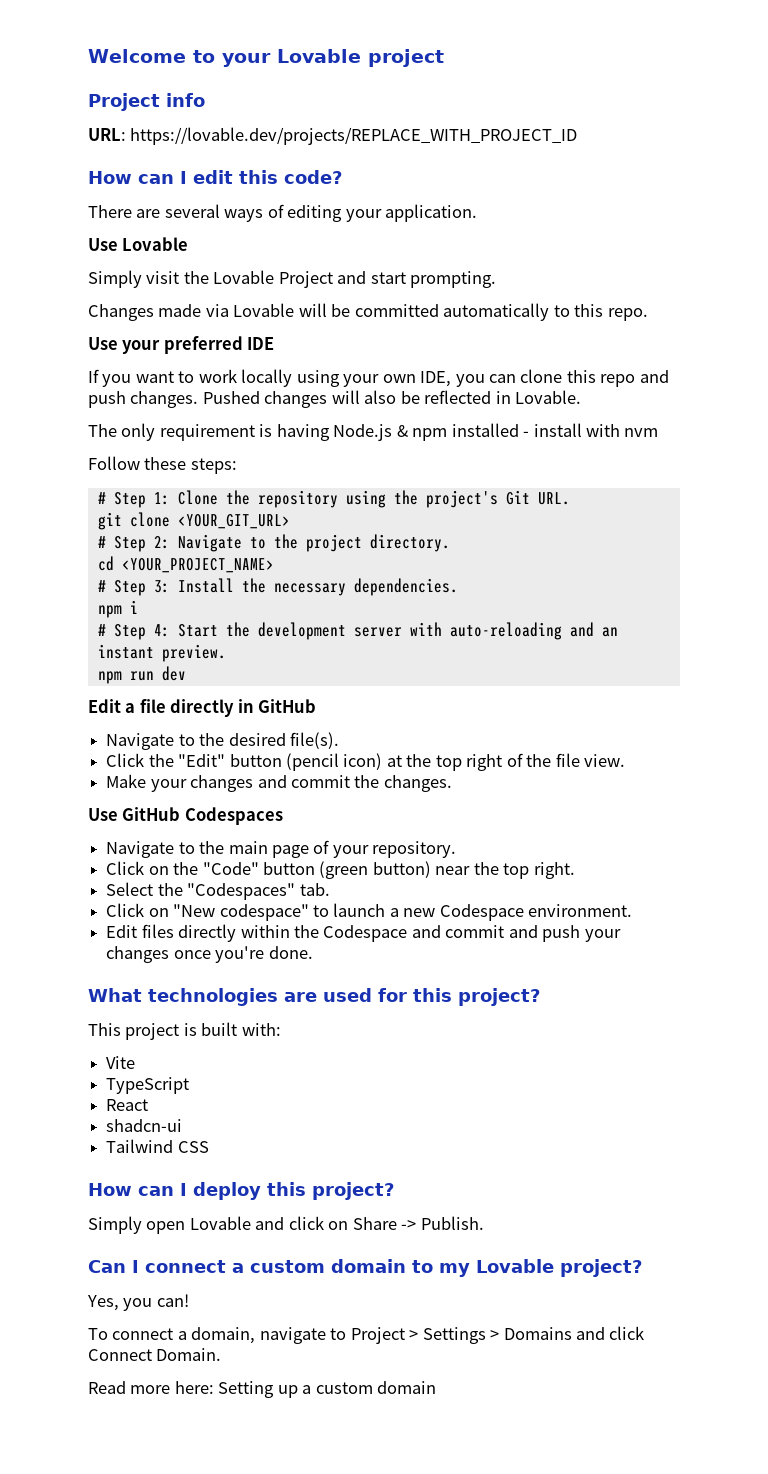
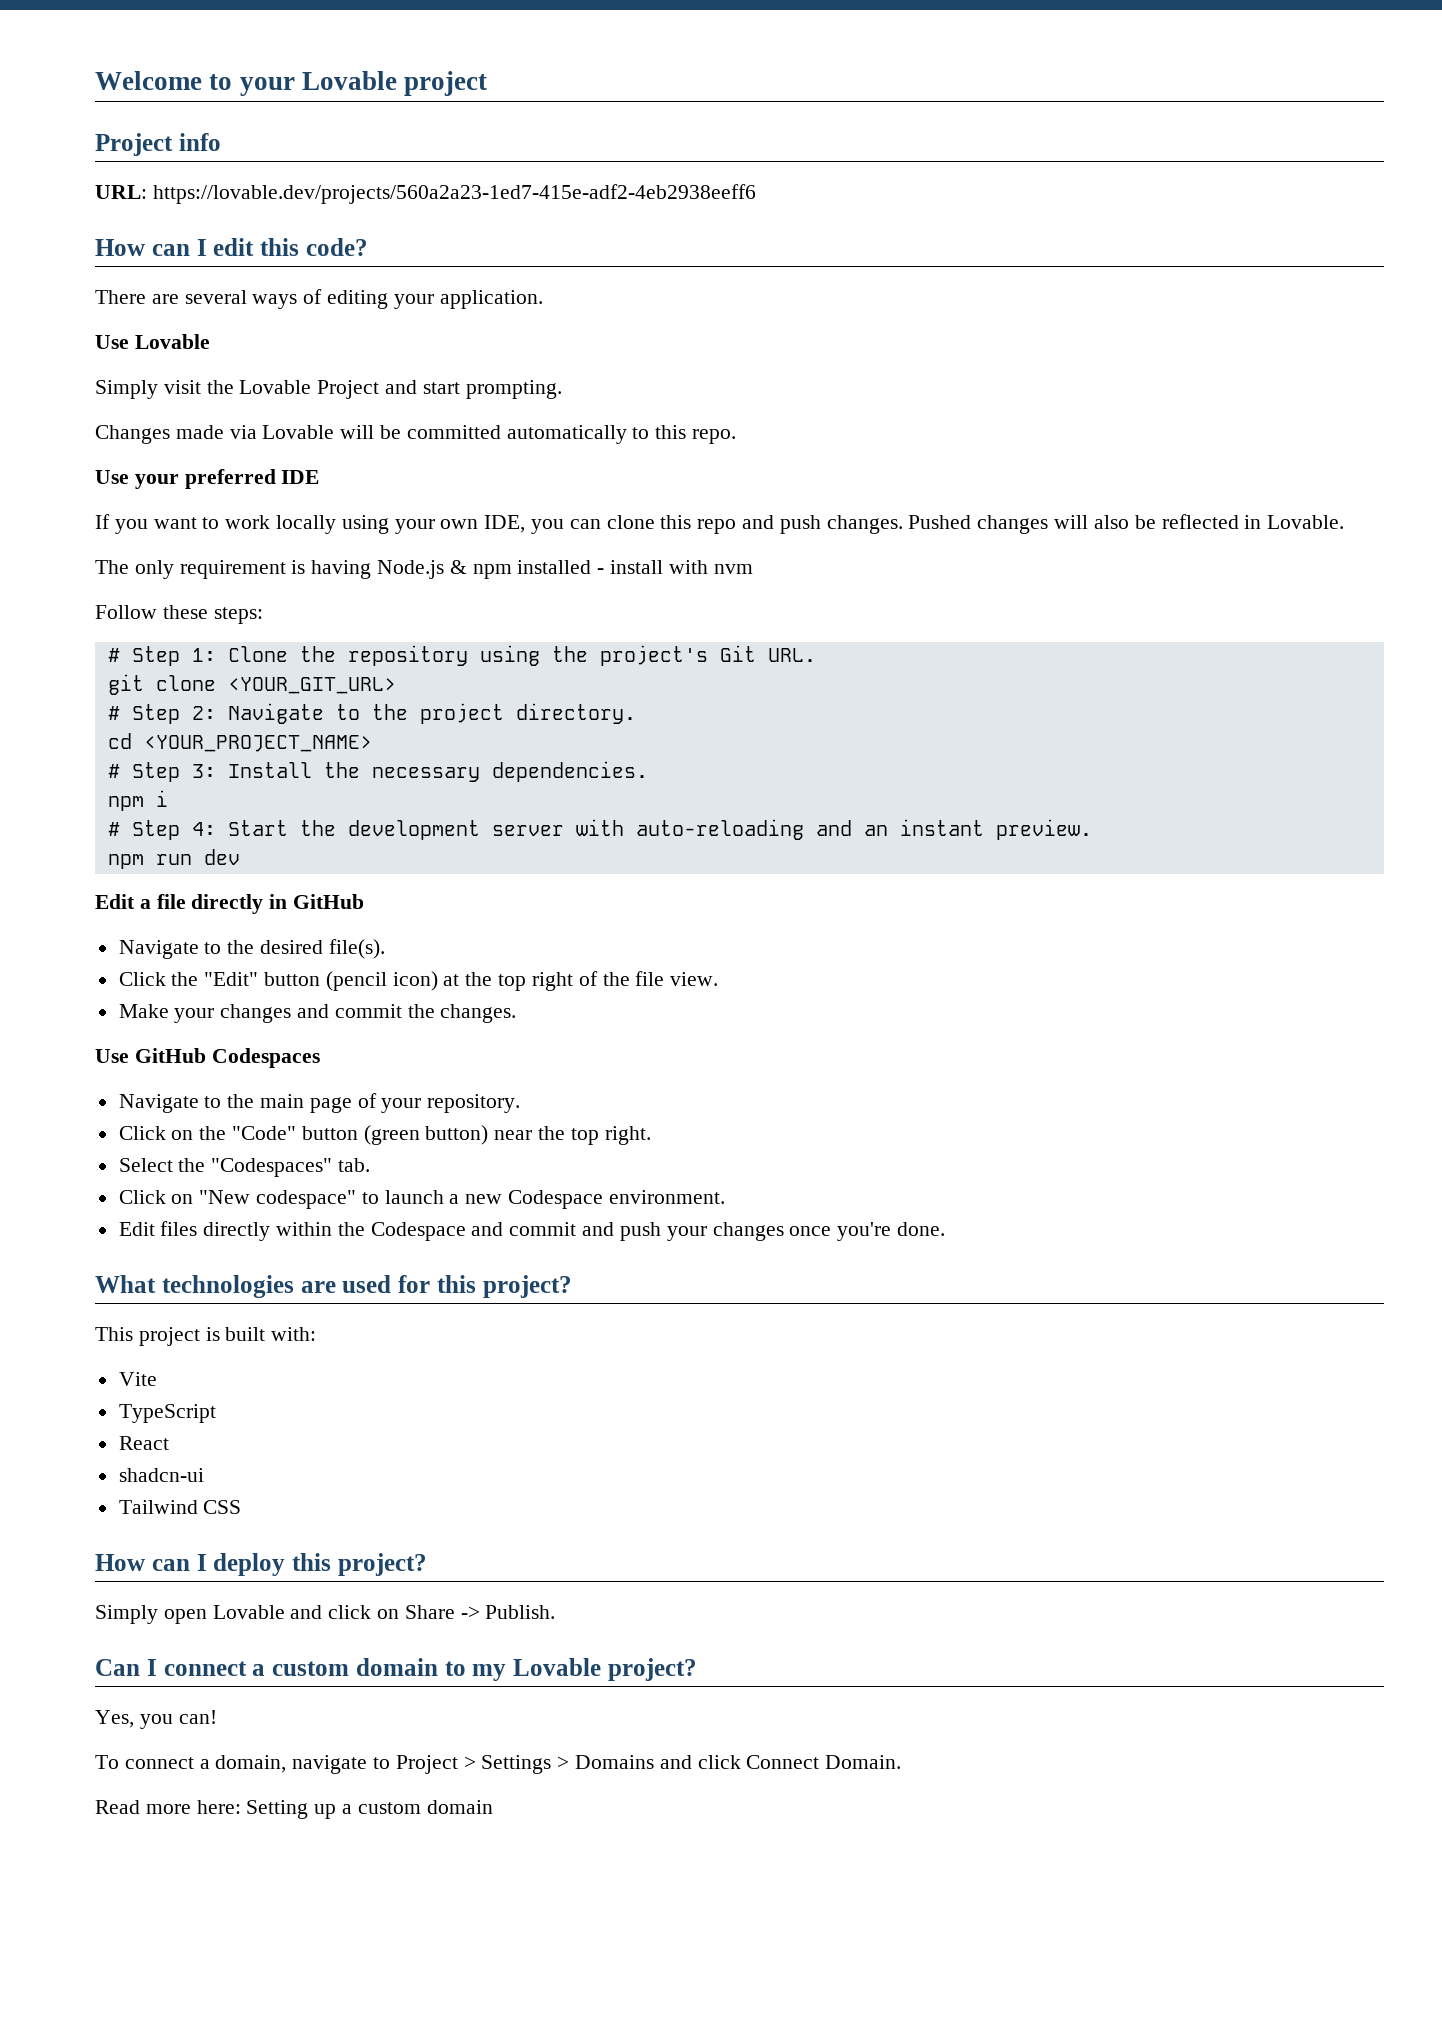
[130,127,578,145] https://lovable.dev/projects/REPLACE_WITH_PROJECT_ID -> [152,184,756,204] https://lovable.dev/projects/560a2a23-1ed7-415e-adf2-4eb2938eeff6

